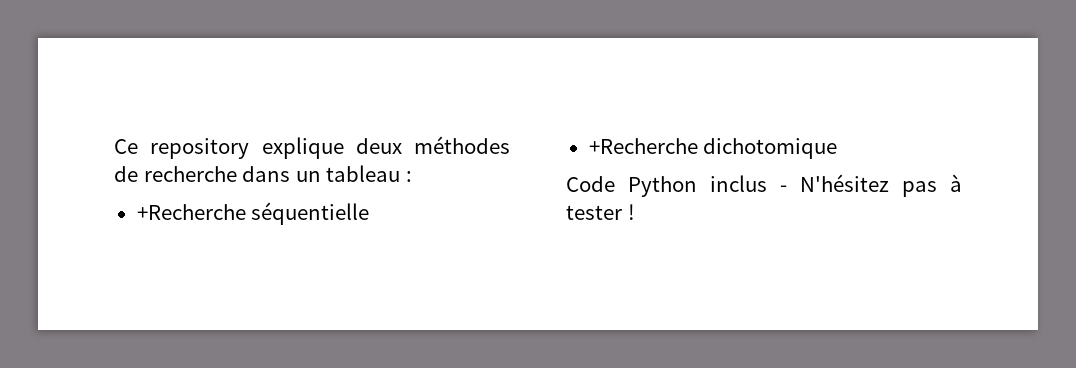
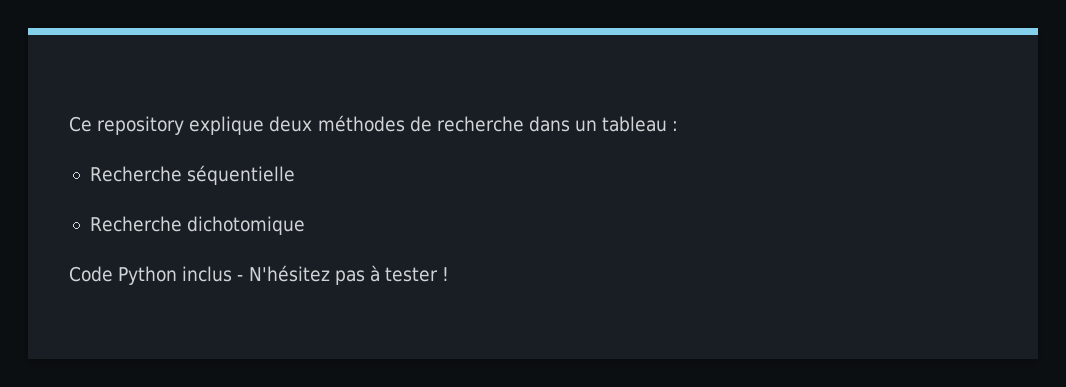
[136,204,246,220] +Recherche -> [89,166,182,182] Recherche
[588,138,698,154] +Recherche -> [89,216,182,232] Recherche

